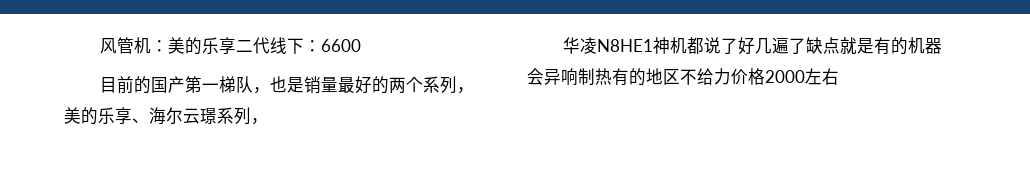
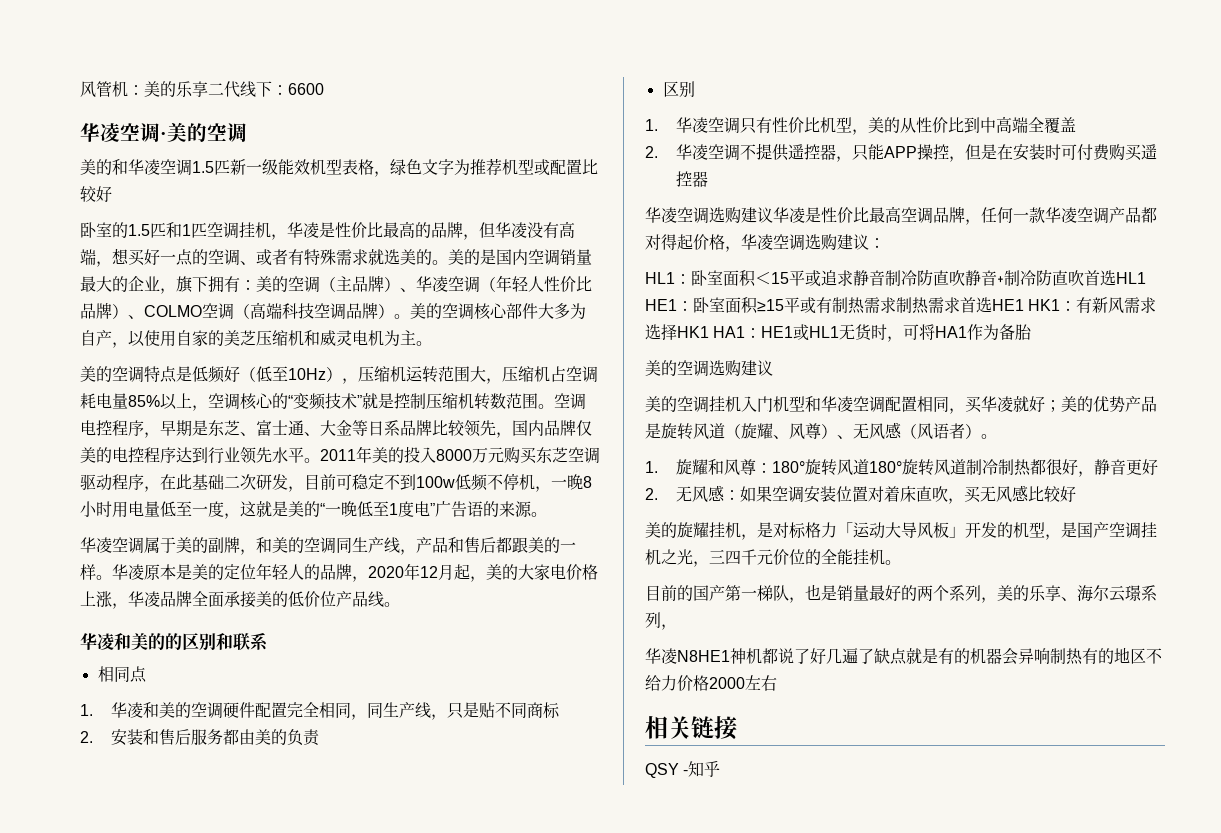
(361, 45) none -> [80,122,247,142] [80,158,598,177] [80,186,112,202] [80,221,575,240] [80,248,592,267] [80,275,592,294] [80,302,586,320] [80,330,432,348] [80,366,598,384] [80,393,586,411] [80,420,592,438] [80,446,600,464] [80,473,592,492] [80,501,547,519] [80,537,576,555] [80,563,598,582] [80,591,400,609] [80,632,268,651] [97,666,147,683] [80,702,560,720] [80,729,320,746] [662,81,695,97] [645,116,1076,135] [645,143,1157,162] [675,171,708,187] [645,206,1157,225] [645,234,885,252] [645,269,1146,287] [645,297,1157,314] [645,324,1033,342] [645,360,773,377] [645,396,1157,414] [645,422,997,440] [645,459,1158,477] [645,485,1076,504] [645,522,1157,540] [645,549,901,567] // 华凌空调·美的空调 // 美的和华凌空调1.5匹新一级能效机型表格，绿色文字为推荐机型或配置比较好 // 卧室的1.5匹和1匹空调挂机，华凌是性价比最高的品牌，但华凌没有高端，想买好一点的空调、或者有特殊需求就选美的。美的是国内空调销量最大的企业，旗下拥有：美的空调（主品牌）、华凌空调（年轻人性价比品牌）、COLMO空调（高端科技空调品牌）。美的空调核心部件大多为自产，以使用自家的美芝压缩机和威灵电机为主。 // 美的空调特点是低频好（低至10Hz），压缩机运转范围大，压缩机占空调耗电量85%以上，空调核心的“变频技术”就是控制压缩机转数范围。空调电控程序，早期是东芝、富士通、大金等日系品牌比较领先，国内品牌仅美的电控程序达到行业领先水平。2011年美的投入8000万元购买东芝空调驱动程序，在此基础二次研发，目前可稳定不到100w低频不停机，一晚8小时用电量低至一度，这就是美的“一晚低至1度电”广告语的来源。 // 华凌空调属于美的副牌，和美的空调同生产线，产品和售后都跟美的一样。华凌原本是美的定位年轻人的品牌，2020年12月起，美的大家电价格上涨，华凌品牌全面承接美的低价位产品线。 // 华凌和美的的区别和联系 // 相同点 // 1.华凌和美的空调硬件配置完全相同，同生产线，只是贴不同商标 // 2.安装和售后服务都由美的负责 // 区别 // 1.华凌空调只有性价比机型，美的从性价比到中高端全覆盖 // 2.华凌空调不提供遥控器，只能APP操控，但是在安装时可付费购买遥控器 // 华凌空调选购建议华凌是性价比最高空调品牌，任何一款华凌空调产品都对得起价格，华凌空调选购建议： // HL1：卧室面积＜15平或追求静音制冷防直吹静音+制冷防直吹首选HL1 HE1：卧室面积≥15平或有制热需求制热需求首选HE1 HK1：有新风需求选择HK1 HA1：HE1或HL1无货时，可将HA1作为备胎 // 美的空调选购建议 // 美的空调挂机入门机型和华凌空调配置相同，买华凌就好；美的优势产品是旋转风道（旋耀、风尊）、无风感（风语者）。 // 1.旋耀和风尊：180°旋转风道180°旋转风道制冷制热都很好，静音更好 // 2.无风感：如果空调安装位置对着床直吹，买无风感比较好 // 美的旋耀挂机，是对标格力「运动大导风板」开发的机型，是国产空调挂机之光，三四千元价位的全能挂机。
(839, 76) none -> [645,716,737,740] [645,761,721,778] // 相关链接 // QSY -知乎

